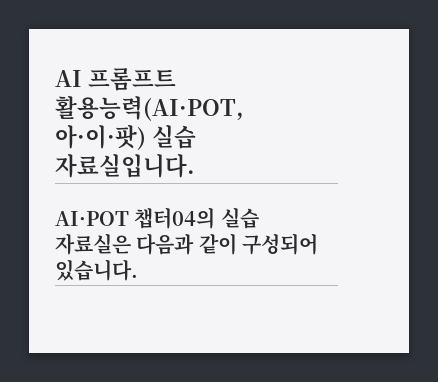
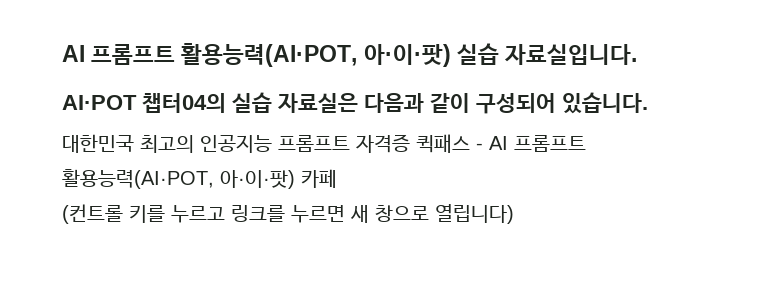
(138, 270) none -> [62,134,586,153] [62,169,337,189] [62,204,514,224] // 대한민국 최고의 인공지능 프롬프트 자격증 퀵패스 - AI 프롬프트 활용능력(AI·POT, 아·이·팟) 카페 // (컨트롤 키를 누르고 링크를 누르면 새 창으로 열립니다)

